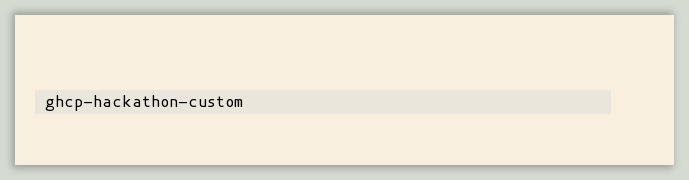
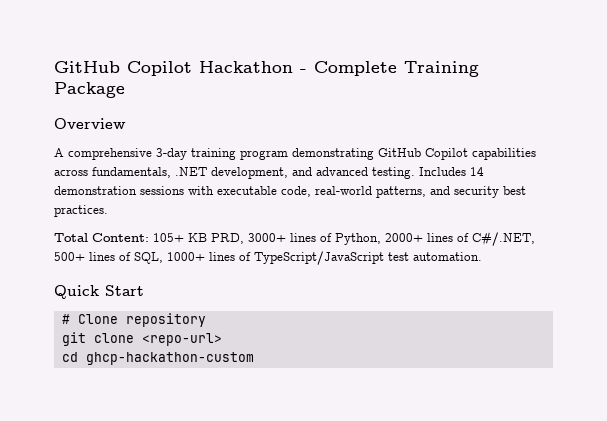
(44, 103) none -> [54,61,479,77] [54,82,125,98] [54,118,126,129] [54,148,536,160] [54,167,484,179] [54,186,526,198] [54,205,108,217] [54,232,535,246] [54,251,482,265] [54,285,144,299] [61,313,206,327] [61,332,222,346] [61,352,78,362] GitHub Copilot Hackathon - Complete Training Package // Overview // A comprehensive 3-day training program demonstrating GitHub Copilot capabilities across fundamentals, .NET development, and advanced testing. Includes 14 demonstration sessions with executable code, real-world patterns, and security best practices. // Total Content: 105+ KB PRD, 3000+ lines of Python, 2000+ lines of C#/.NET, 500+ lines of SQL, 1000+ lines of TypeScript/JavaScript test automation. // Quick Start // # Clone repository // git clone <repo-url> // cd

